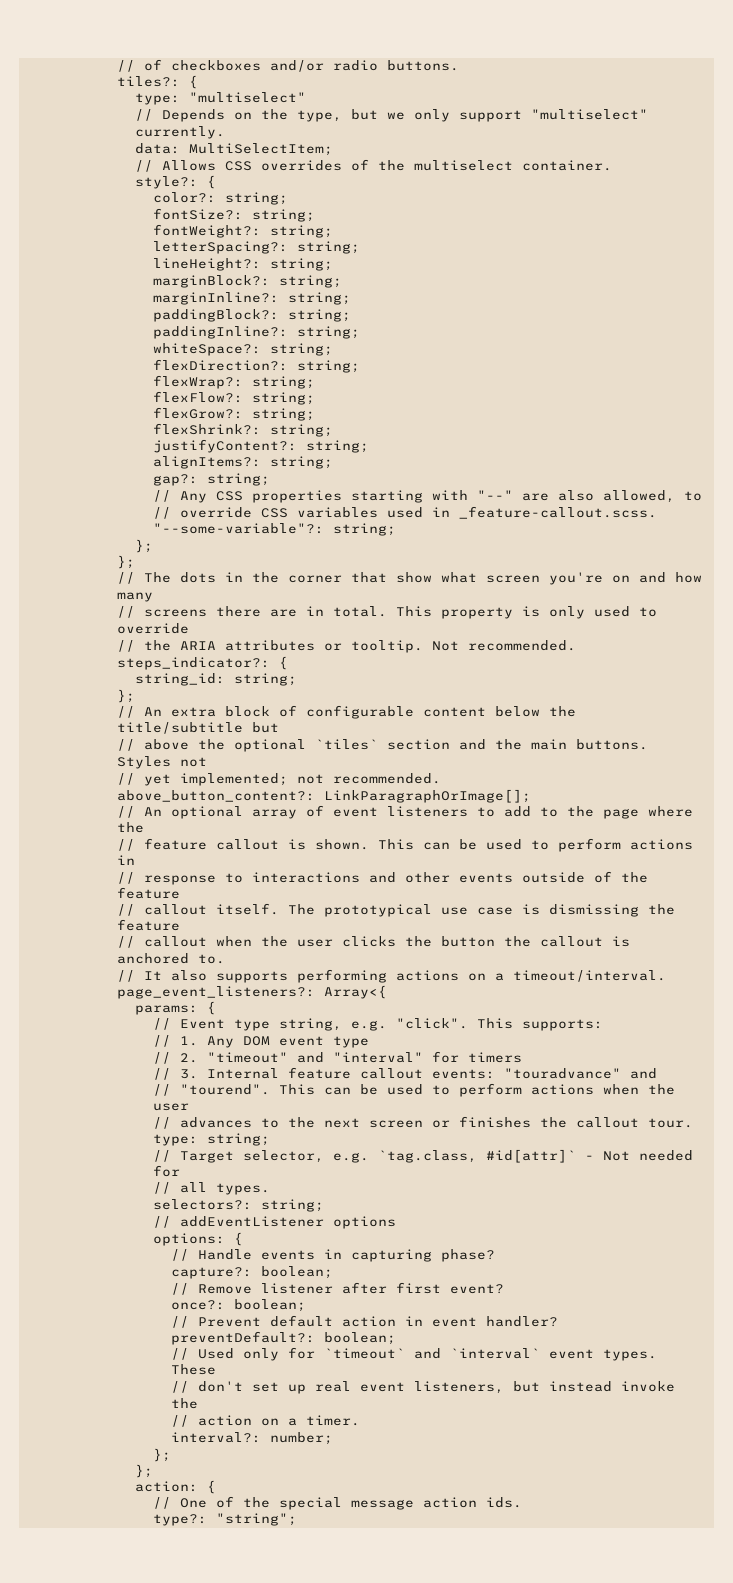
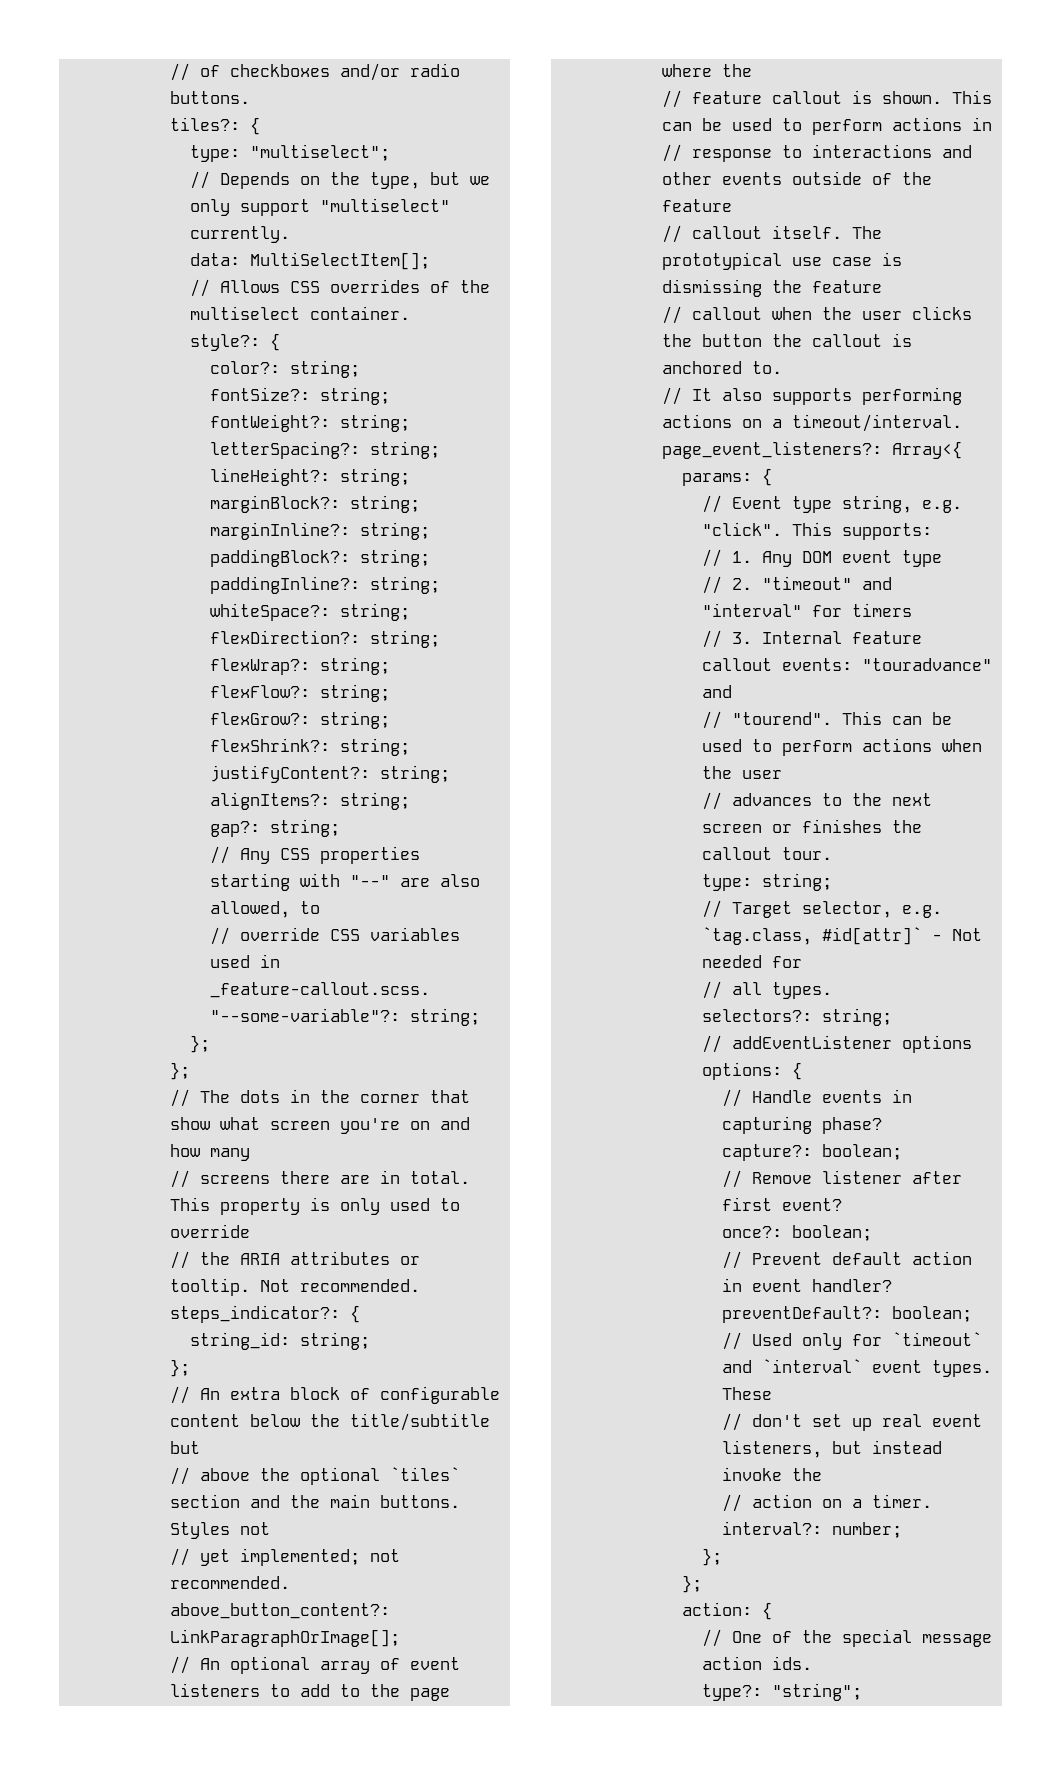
[188,92,306,103] "multiselect" -> [249,144,390,161] "multiselect";
[188,143,333,156] MultiSelectItem; -> [249,252,430,270] MultiSelectItem[];

